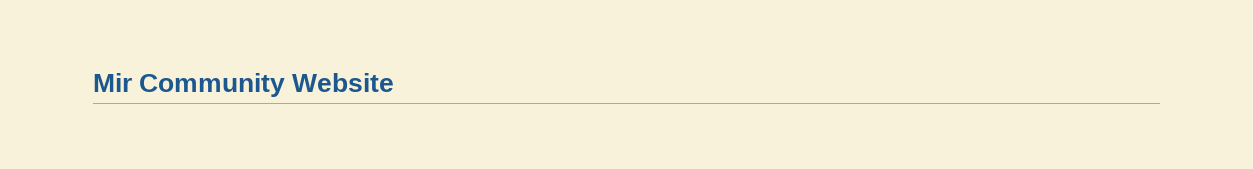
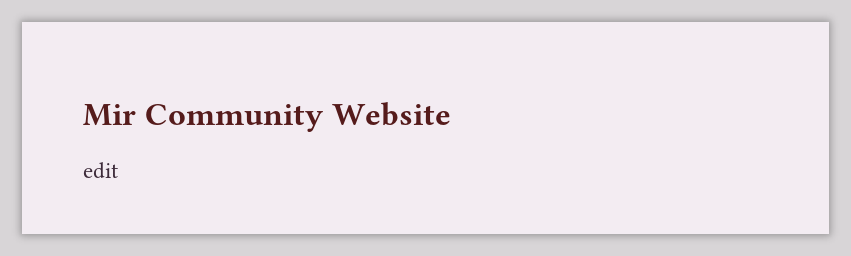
(395, 82) none -> [83,162,118,179] // edit

